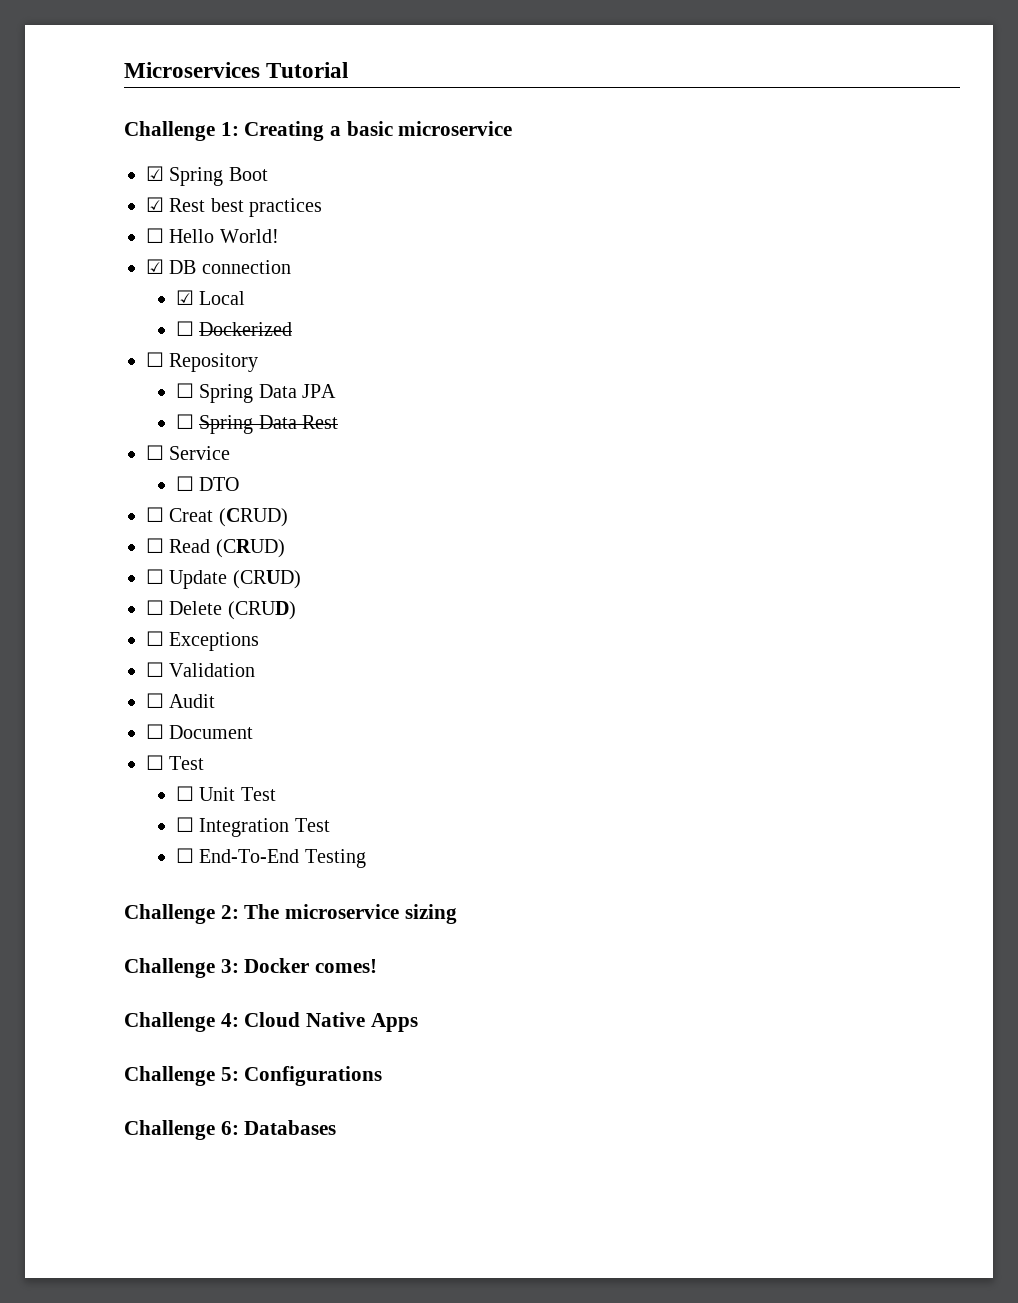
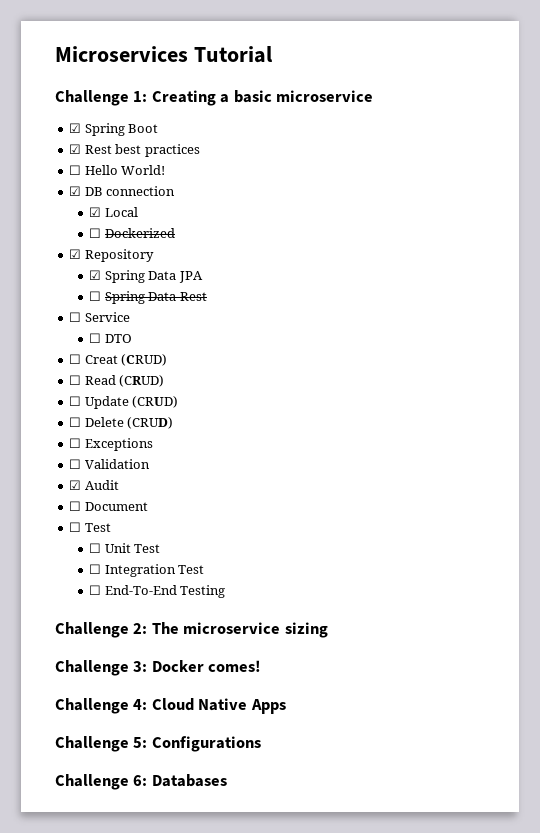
[146,352,164,367] ☐ -> [69,249,82,259] ☑
[176,383,195,398] ☐ -> [89,270,102,280] ☑
[146,693,164,708] ☐ -> [69,480,82,490] ☑

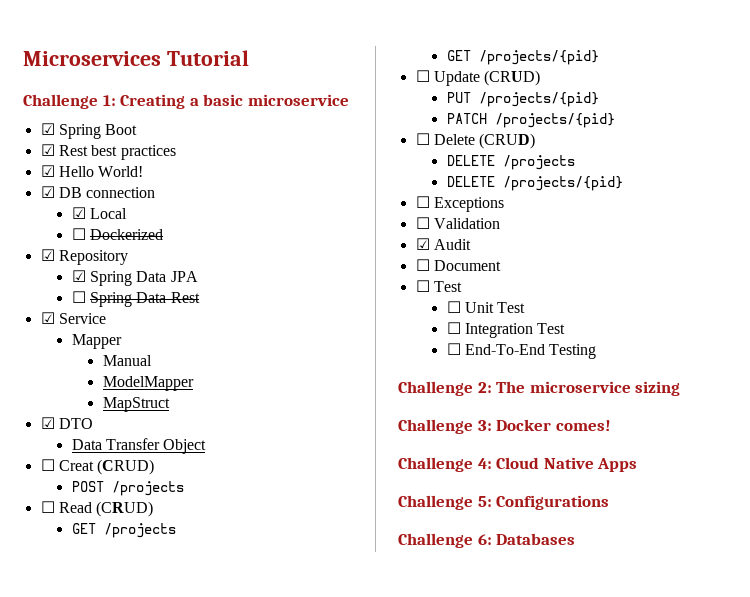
[69,165,82,175] ☐ -> [40,165,55,177] ☑
[69,312,82,322] ☐ -> [40,312,55,324] ☑
[89,333,132,343] ☐ DTO -> [71,334,122,349] [102,355,152,366] [102,376,194,391] [102,397,170,412] [40,417,93,429] [71,438,207,454] Mapper // Manual // ModelMapper // MapStruct // ☑ DTO // Data Transfer Object
(168, 360) none -> [71,481,184,496] // POST /projects
(165, 381) none -> [71,523,176,538] [446,50,599,65] // GET /projects // GET /projects/{pid}
(179, 402) none -> [446,92,599,107] [446,113,615,128] // PUT /projects/{pid} // PATCH /projects/{pid}
(174, 423) none -> [446,155,575,170] [446,176,623,191] // DELETE /projects // DELETE /projects/{pid}

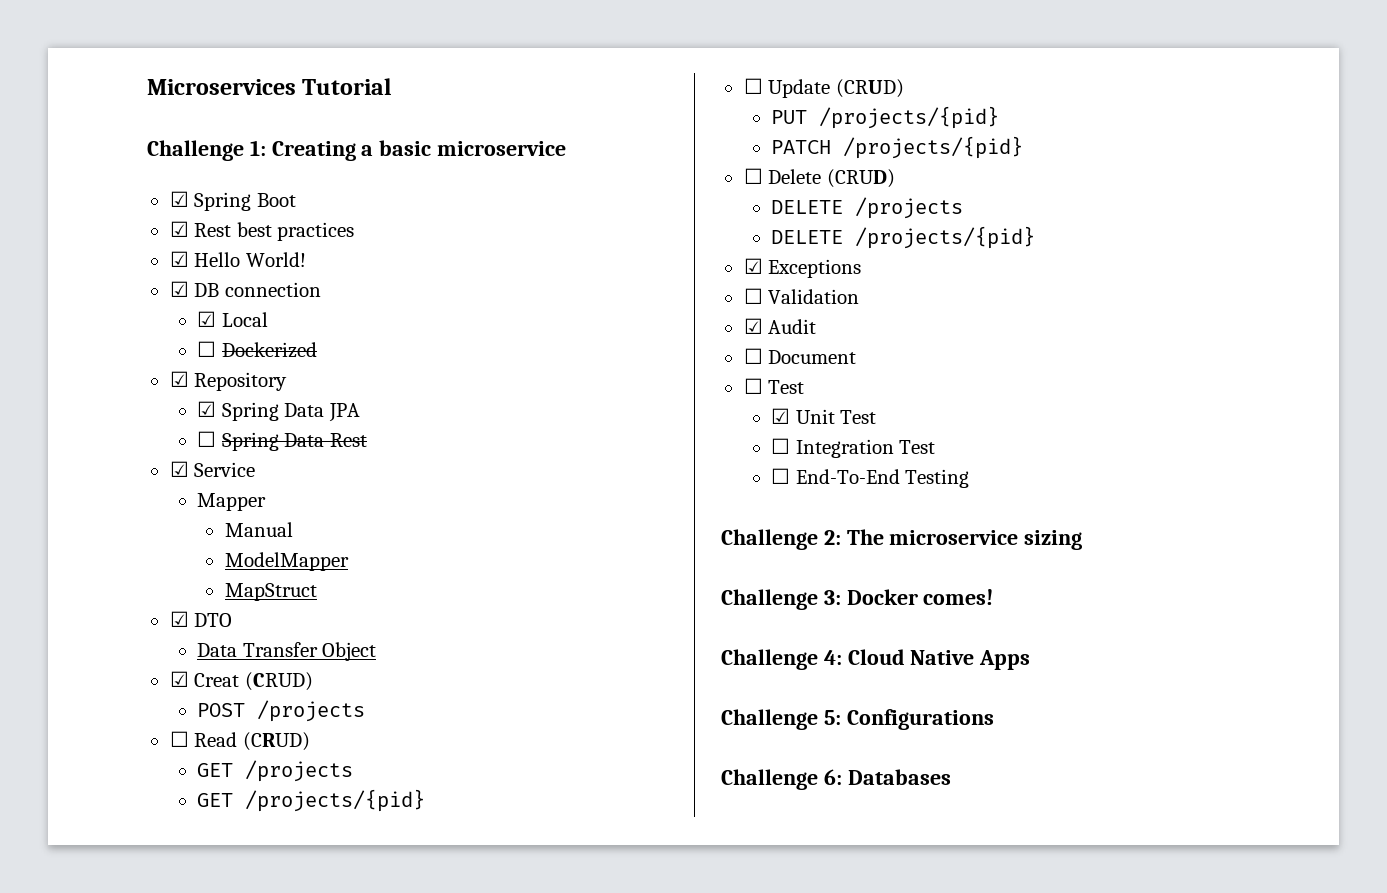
[40,459,55,471] ☐ -> [169,671,189,687] ☑
[415,196,430,208] ☐ -> [743,258,763,274] ☑
[446,301,461,313] ☐ -> [771,408,791,424] ☑

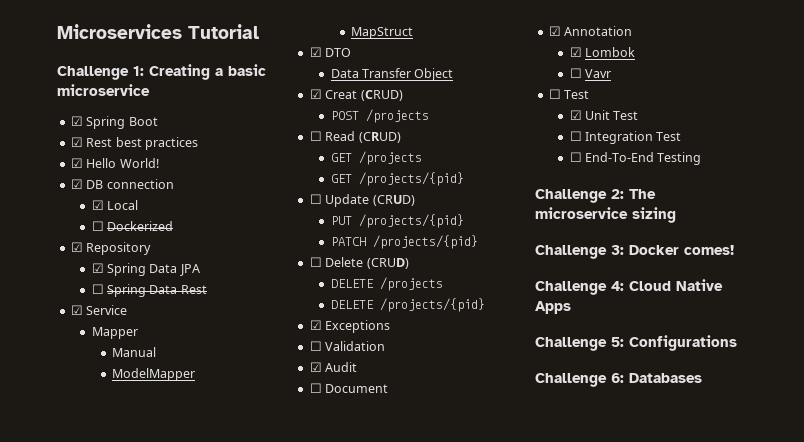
(857, 357) none -> [548,26,633,36] [569,47,635,57] [569,68,611,78] // ☑ Annotation // ☑ Lombok // ☐ Vavr

